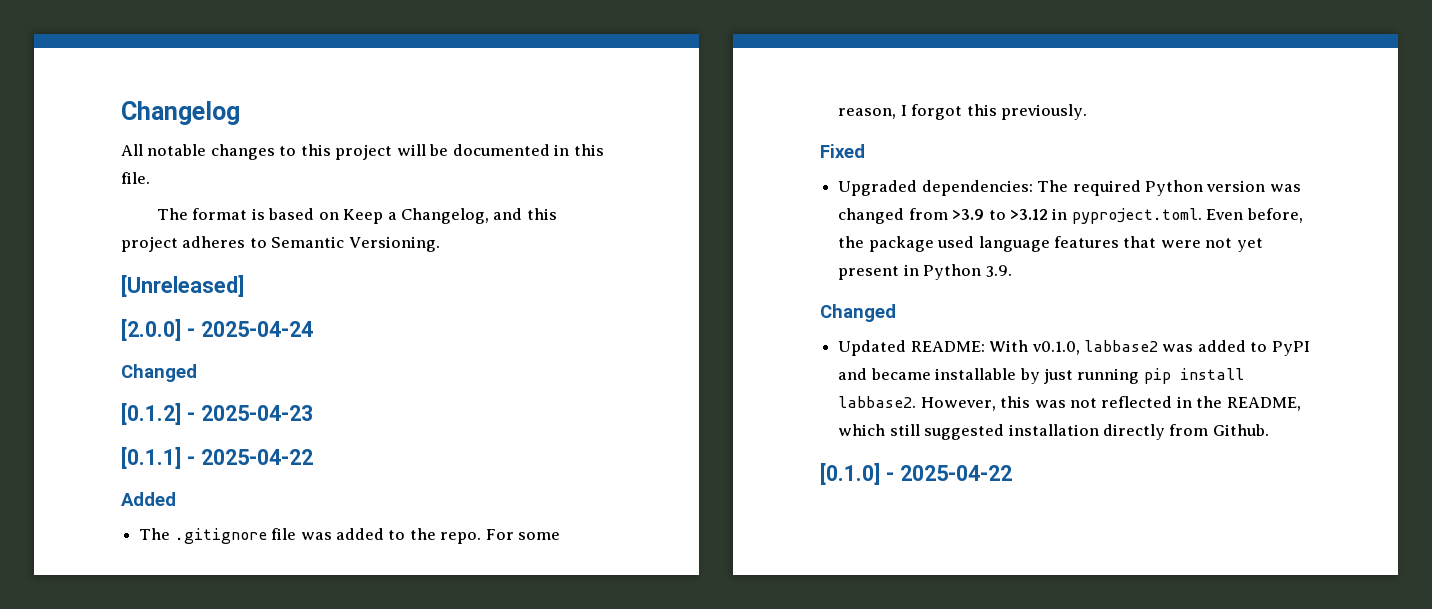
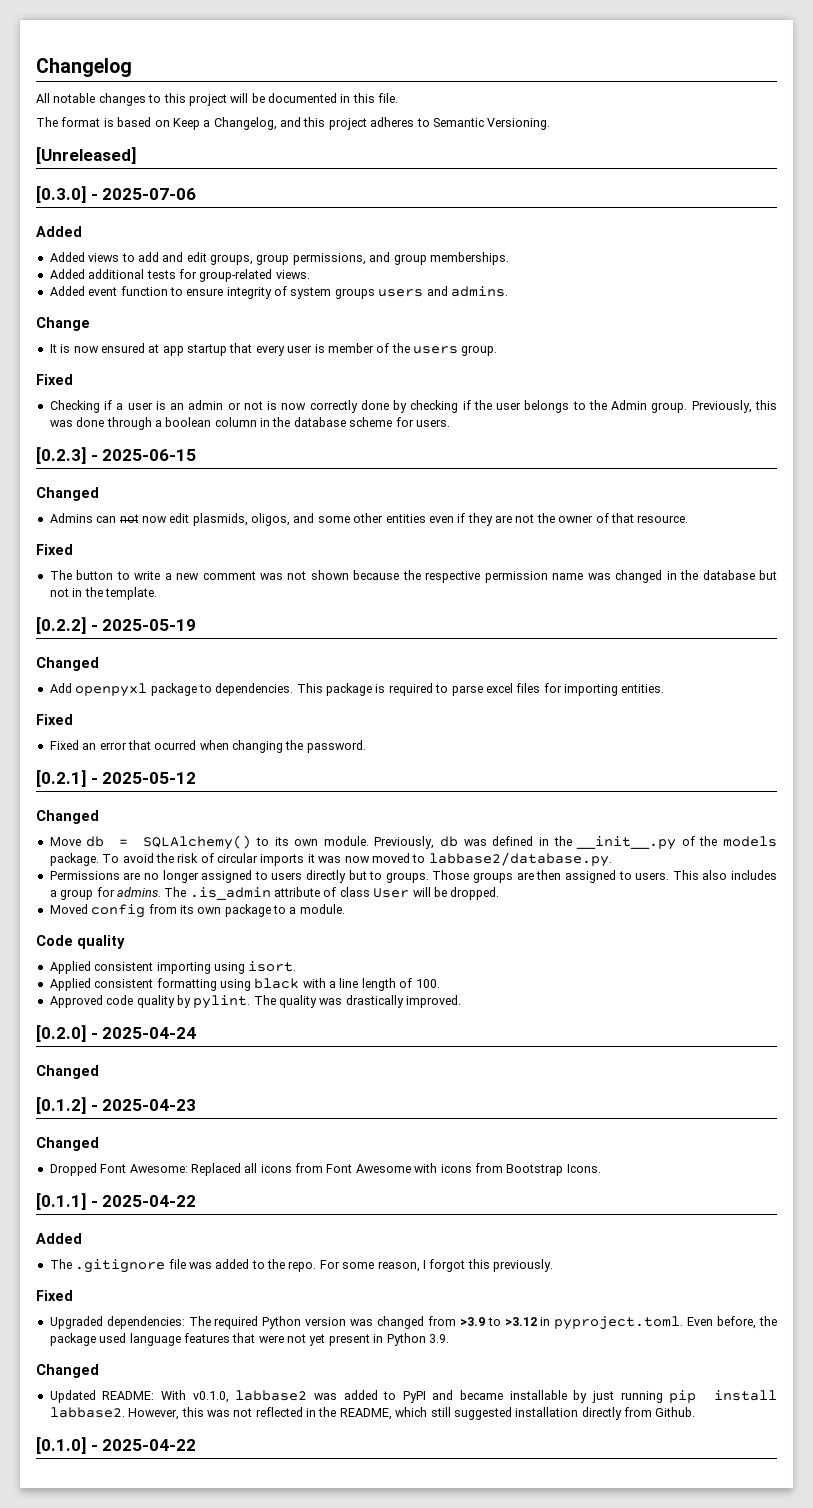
[121,319,181,341] [2.0.0] -> [36,186,197,203] [36,226,82,237] [49,252,509,265] [49,269,310,282] [49,286,508,299] [36,317,90,331] [49,343,498,356] [36,374,73,385] [49,400,777,413] [49,417,450,430] [36,447,197,464] [36,487,99,501] [49,513,689,526] [36,544,73,555] [49,570,777,583] [49,587,157,600] [36,617,197,634] [36,657,99,671] [49,683,665,697] [36,714,73,725] [49,740,366,753] [36,770,197,787] [36,810,99,824] [49,835,777,850] [49,852,612,867] [49,870,777,883] [49,887,500,900] [49,904,345,918] [36,935,125,949] [49,961,297,974] [49,978,440,991] [49,995,462,1009] [36,1025,86,1042] [0.3.0] - 2025-07-06 // Added // Added views to add and edit groups, group permissions, and group memberships. // Added additional tests for group-related views. // Added event function to ensure integrity of system groups users and admins. // Change // It is now ensured at app startup that every user is member of the users group. // Fixed // Checking if a user is an admin or not is now correctly done by checking if the user belongs to the Admin group. Previously, this was done through a boolean column in the database scheme for users. // [0.2.3] - 2025-06-15 // Changed // Admins can not now edit plasmids, oligos, and some other entities even if they are not the owner of that resource. // Fixed // The button to write a new comment was not shown because the respective permission name was changed in the database but not in the template. // [0.2.2] - 2025-05-19 // Changed // Add openpyxl package to dependencies. This package is required to parse excel files for importing entities. // Fixed // Fixed an error that ocurred when changing the password. // [0.2.1] - 2025-05-12 // Changed // Move db = SQLAlchemy() to its own module. Previously, db was defined in the __init__.py of the models package. To avoid the risk of circular imports it was now moved to labbase2/database.py. // Permissions are no longer assigned to users directly but to groups. Those groups are then assigned to users. This also includes a group for admins. The .is_admin attribute of class User will be dropped. // Moved config from its own package to a module. // Code quality // Applied consistent importing using isort. // Applied consistent formatting using black with a line length of 100. // Approved code quality by pylint. The quality was drastically improved. // [0.2.0]
(313, 413) none -> [36,1137,99,1151] [49,1163,601,1176] // Changed // Dropped Font Awesome: Replaced all icons from Font Awesome with icons from Bootstrap Icons.

